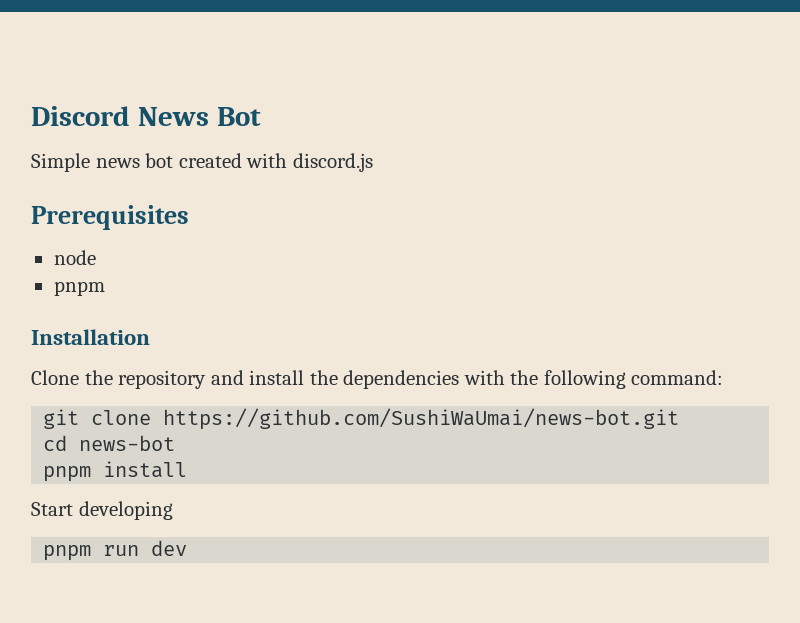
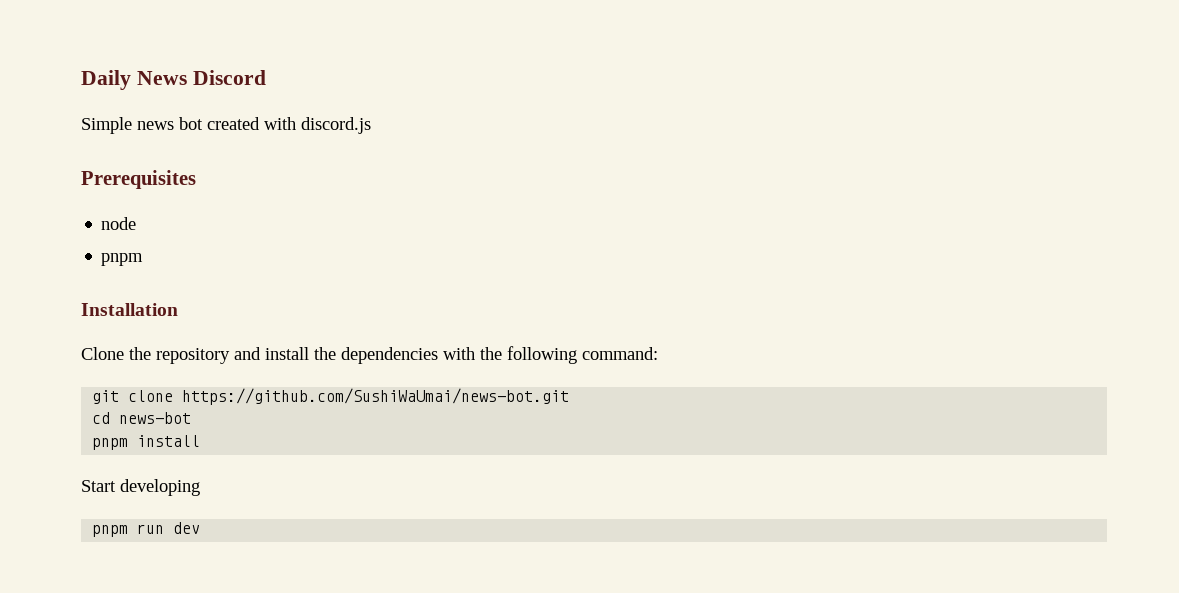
(31, 116) none -> [81,70,187,90] Daily News
[137,107,261,126] News Bot -> (266, 77) none

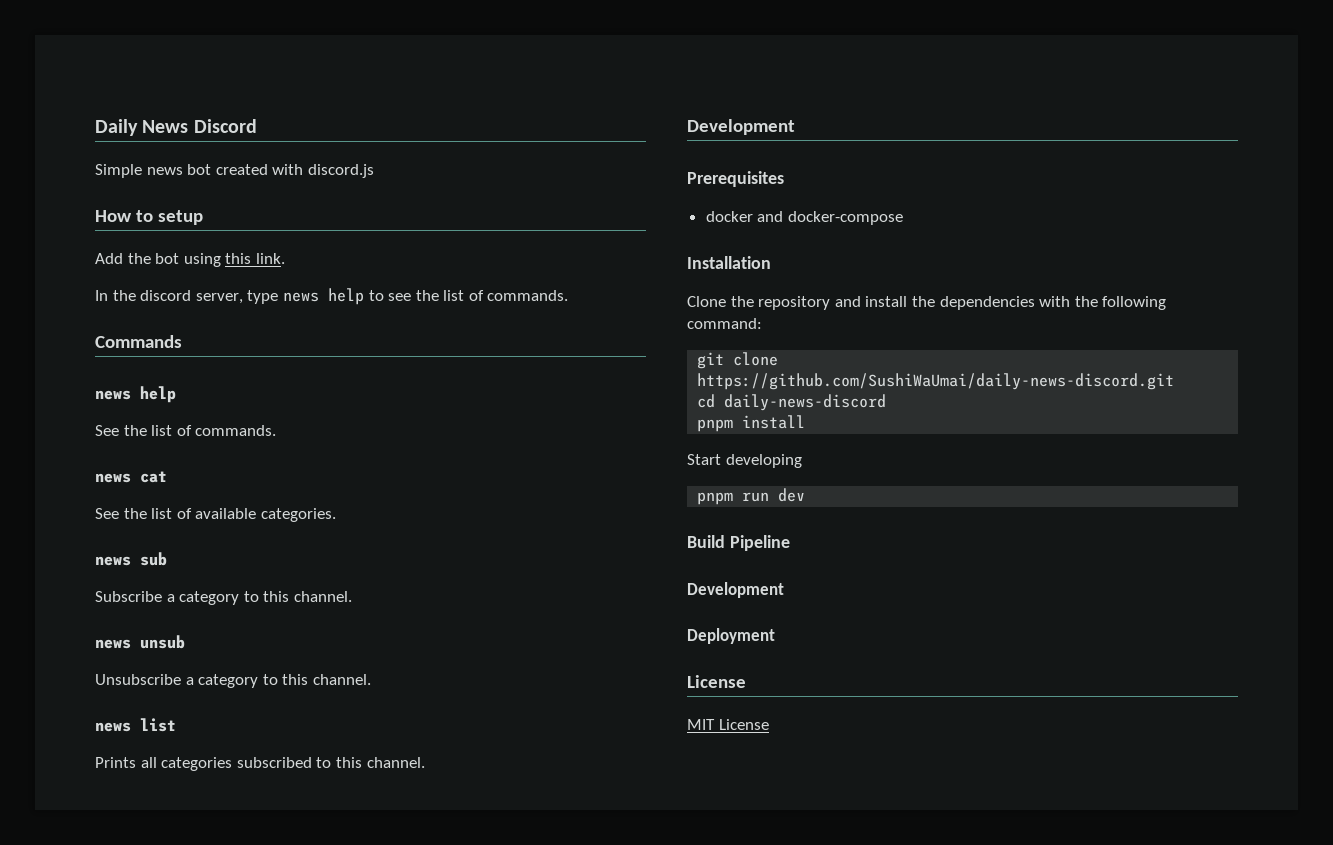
[81,170,196,189] [101,217,137,230] [101,253,144,266] Prerequisites // node // pnpm -> [95,210,203,225] [95,253,285,267] [95,288,569,305] [95,335,182,348] [95,386,176,403] [95,425,277,436] [95,471,167,483] [95,508,336,522] [95,552,167,566] [95,591,352,605] [95,635,185,649] [95,674,371,688] [95,718,176,732] [95,757,425,771] [687,119,795,135] [687,171,784,187] [705,211,903,225] How to setup // Add the bot using this link. // In the discord server, type news help to see the list of commands. // Commands // news help // See the list of commands. // news cat // See the list of available categories. // news sub // Subscribe a category to this channel. // news unsub // Unsubscribe a category to this channel. // news list // Prints all categories subscribed to this channel. // Development // Prerequisites // docker and docker-compose
[182,388,570,405] https://github.com/SushiWaUmai/news-bot.git -> [697,373,1175,390] https://github.com/SushiWaUmai/daily-news-discord.git
[119,412,192,424] news-bot -> [724,394,887,411] daily-news-discord
(201, 528) none -> [687,535,790,551] [687,582,784,598] [687,628,775,644] [687,675,746,688] [687,719,769,730] // Build Pipeline // Development // Deployment // License // MIT License

